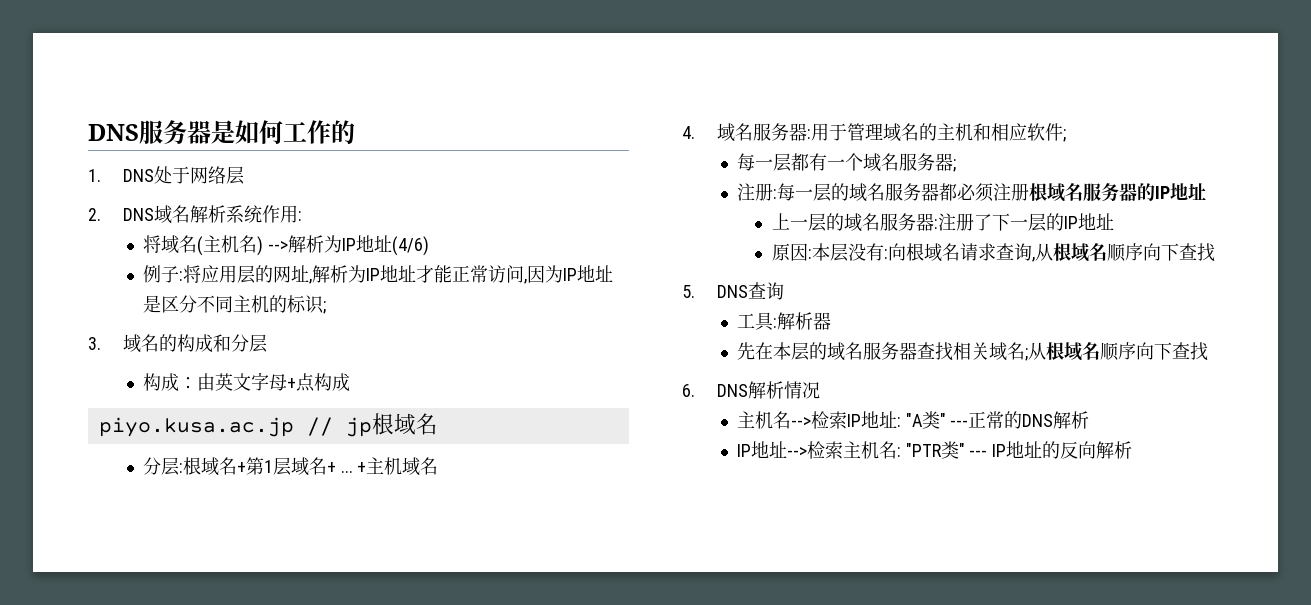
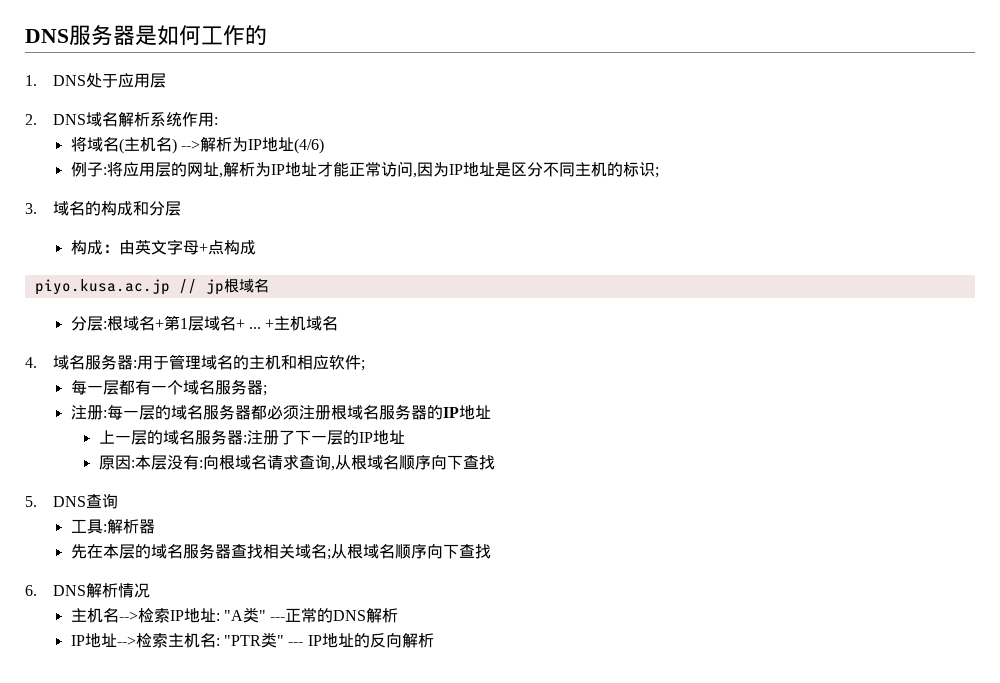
[189,166,226,184] 网络 -> [117,73,150,88] 应用

